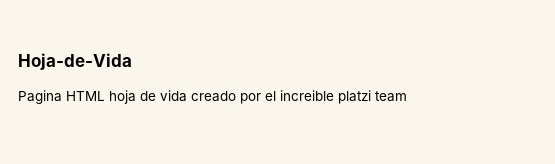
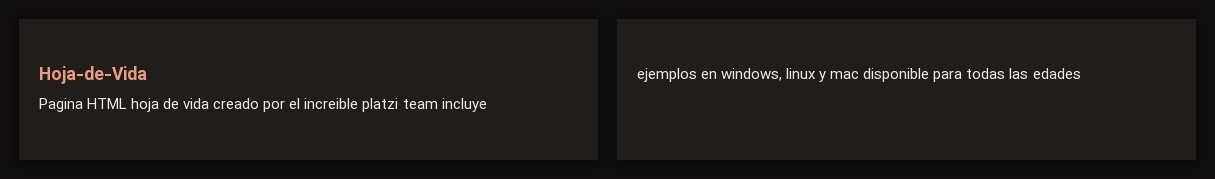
(407, 96) none -> [441,98,487,112] [637,68,1081,82] incluye ejemplos en windows, linux y mac disponible para todas las edades

